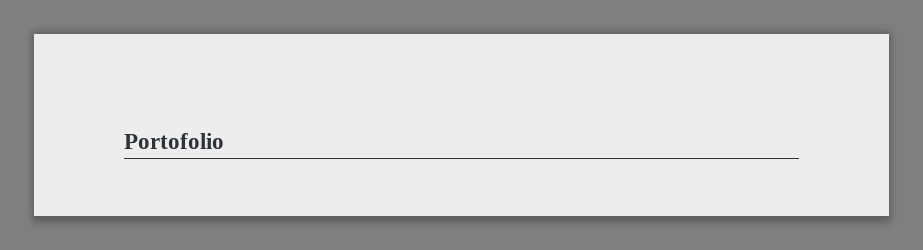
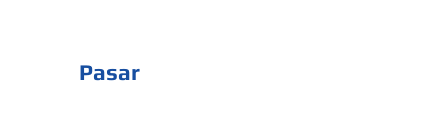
[124,133,224,149] Portofolio -> [79,65,140,81] Pasar

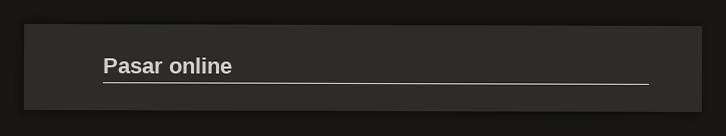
(140, 73) none -> [168,57,233,74] online

